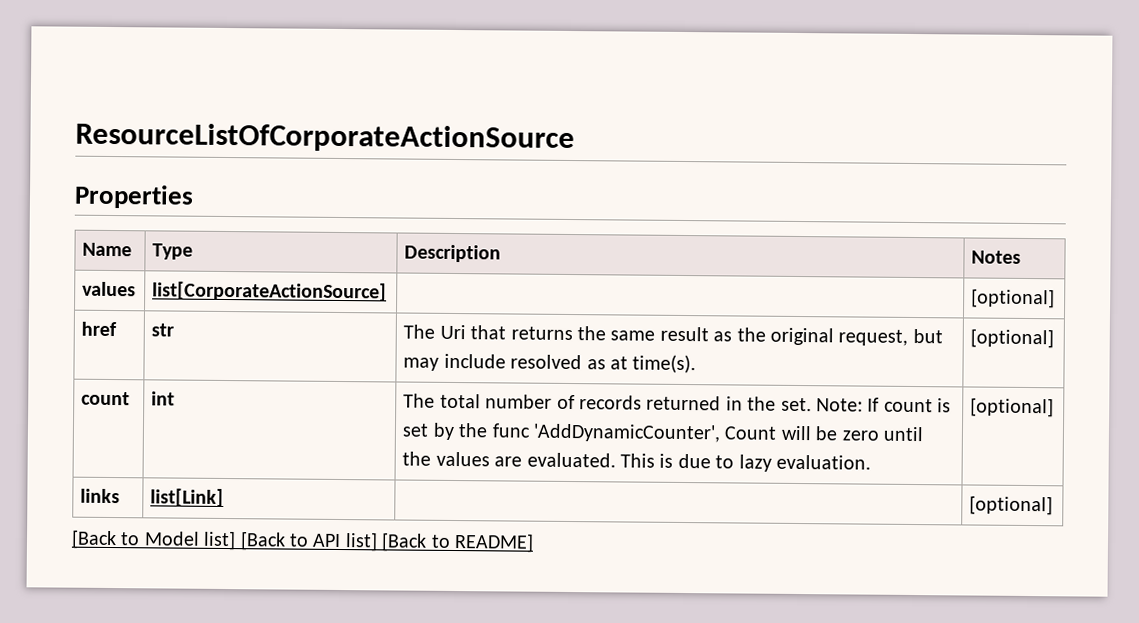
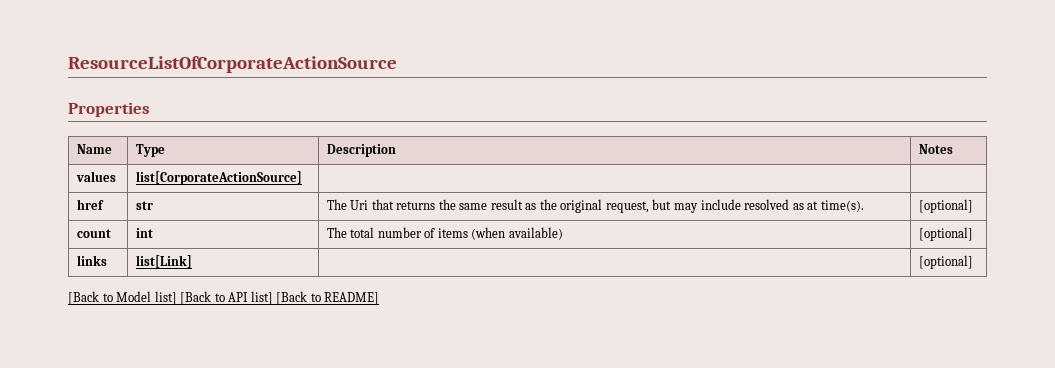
[971,288,1056,309] [optional] -> (302, 178) none
[578,395,952,413] [402,422,924,443] [402,451,871,472] records returned in the set. Note: If count is set by the func 'AddDynamicCounter', Count will be zero until the values are evaluated. This is due to lazy evaluation. -> [437,227,563,240] items (when available)

